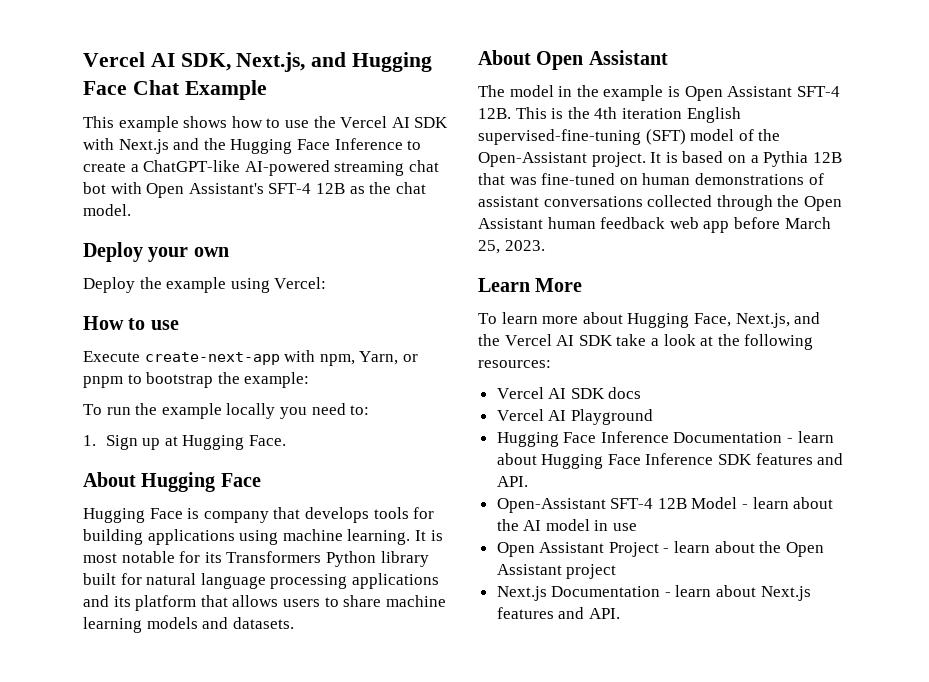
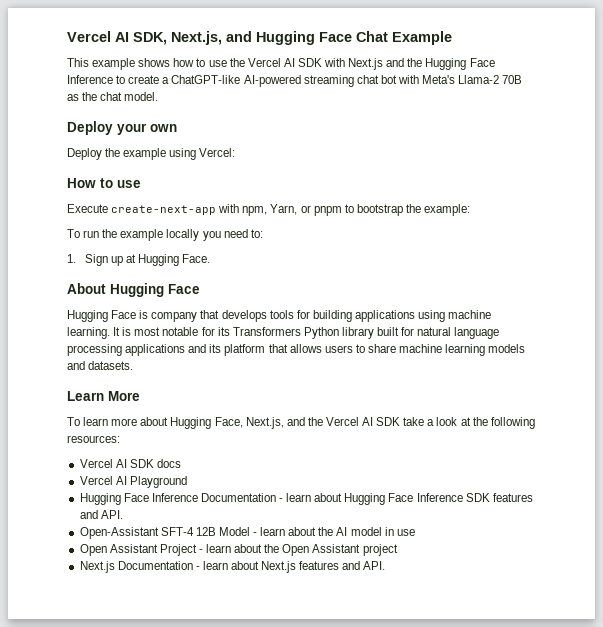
[146,183,345,198] Open Assistant's SFT-4 12B -> [422,75,523,84] Meta's Llama-2 70B
[478,50,668,70] [478,85,840,101] [478,107,741,123] [478,129,781,145] [478,151,842,167] [478,173,824,185] [478,195,842,211] [478,217,831,233] [478,240,545,254] // About Open Assistant // The model in the example is Open Assistant SFT-4 12B. This is the 4th iteration English supervised-fine-tuning (SFT) model of the Open-Assistant project. It is based on a Pythia 12B that was fine-tuned on human demonstrations of assistant conversations collected through the Open Assistant human feedback web app before March 25, 2023. -> (134, 365) none

